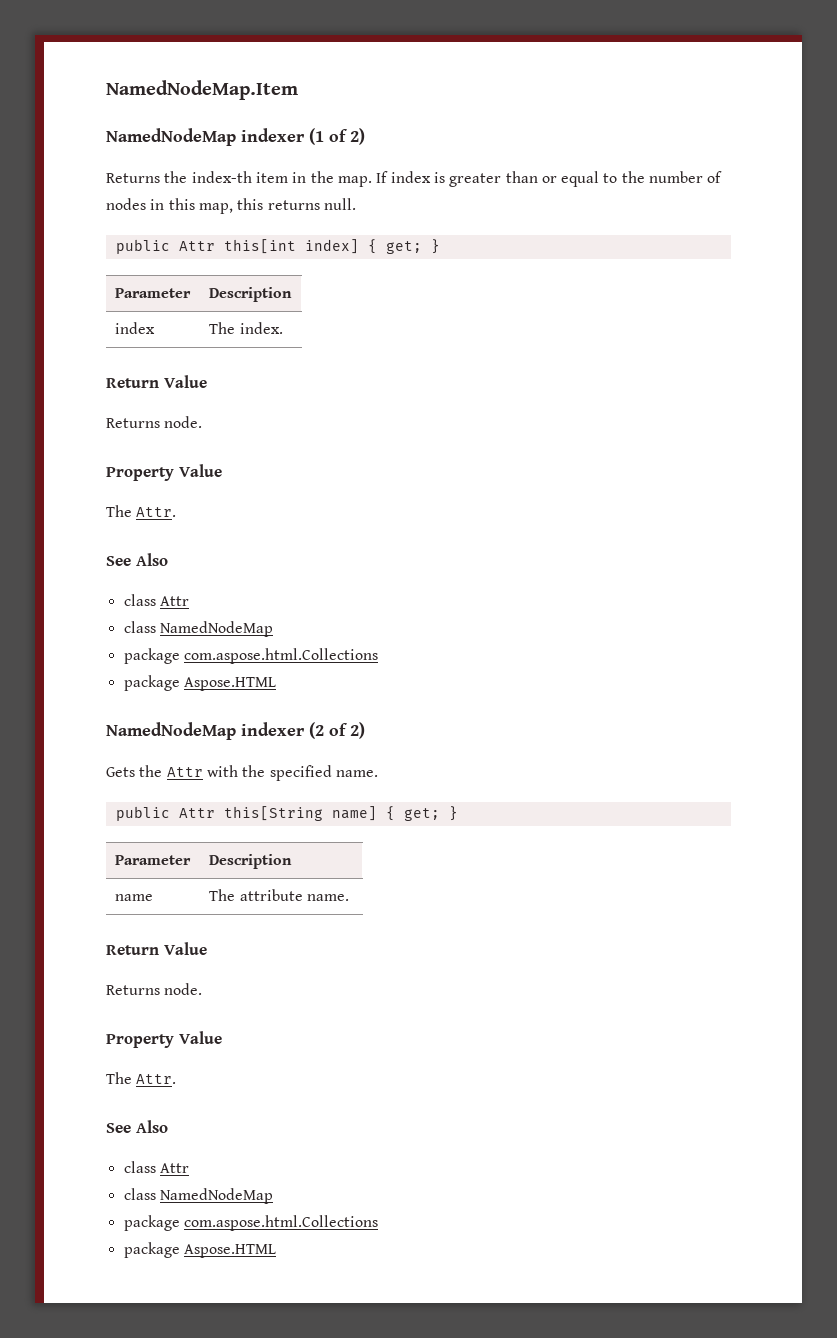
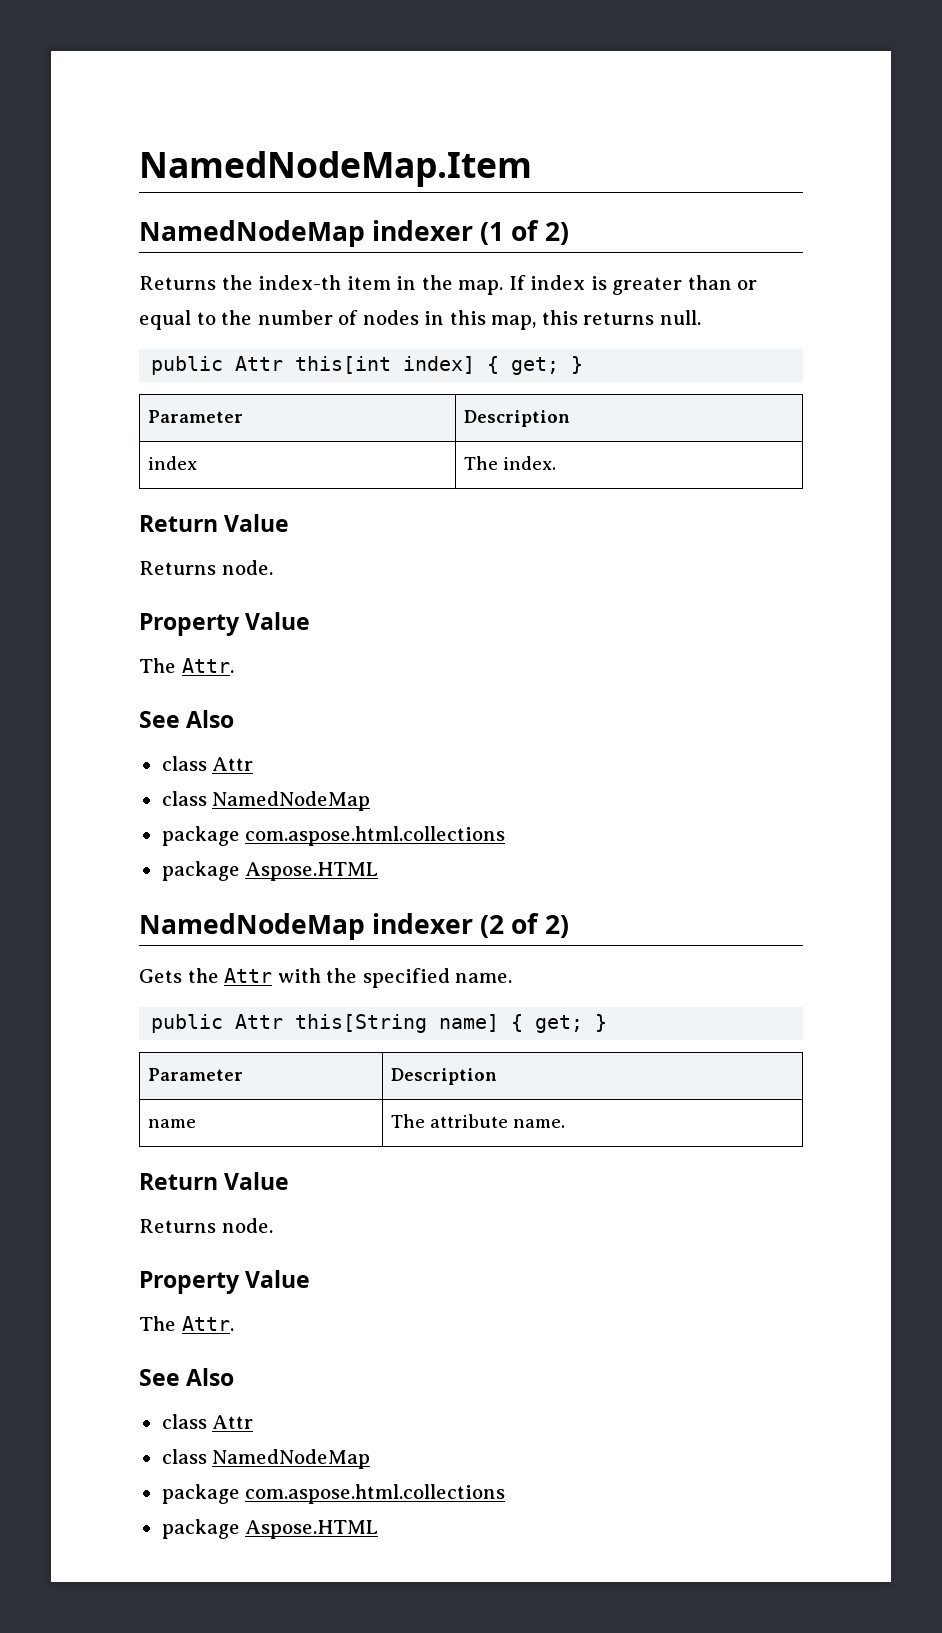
[183,648,378,664] com.aspose.html.Collections -> [245,826,506,846] com.aspose.html.collections
[183,1215,378,1231] com.aspose.html.Collections -> [245,1484,506,1504] com.aspose.html.collections

